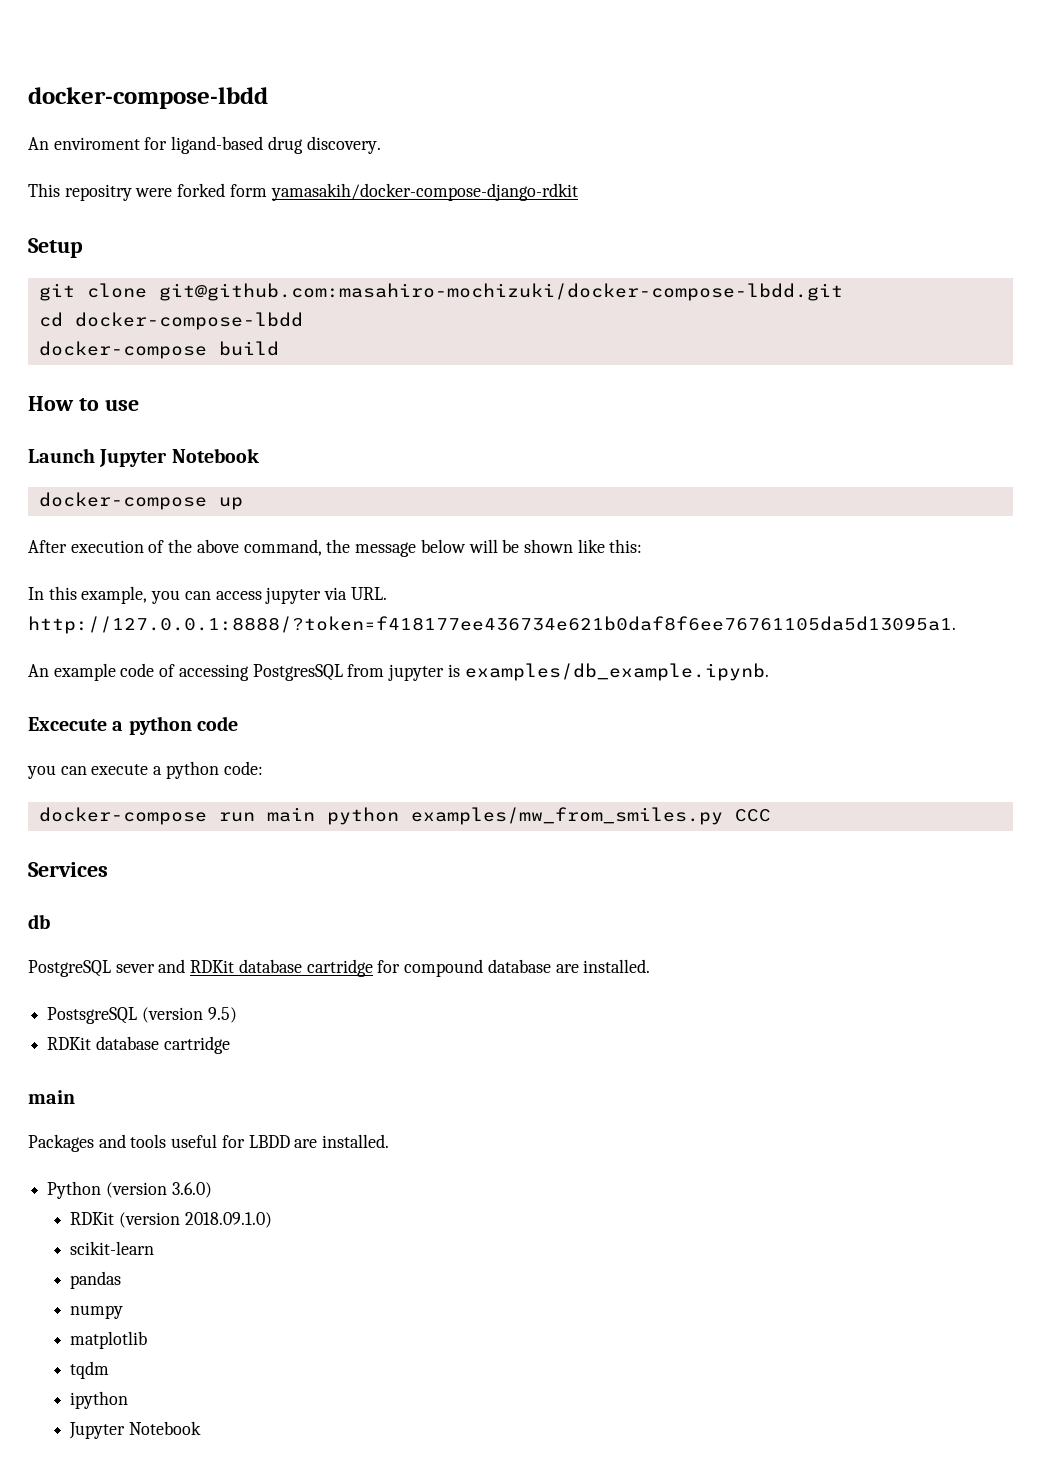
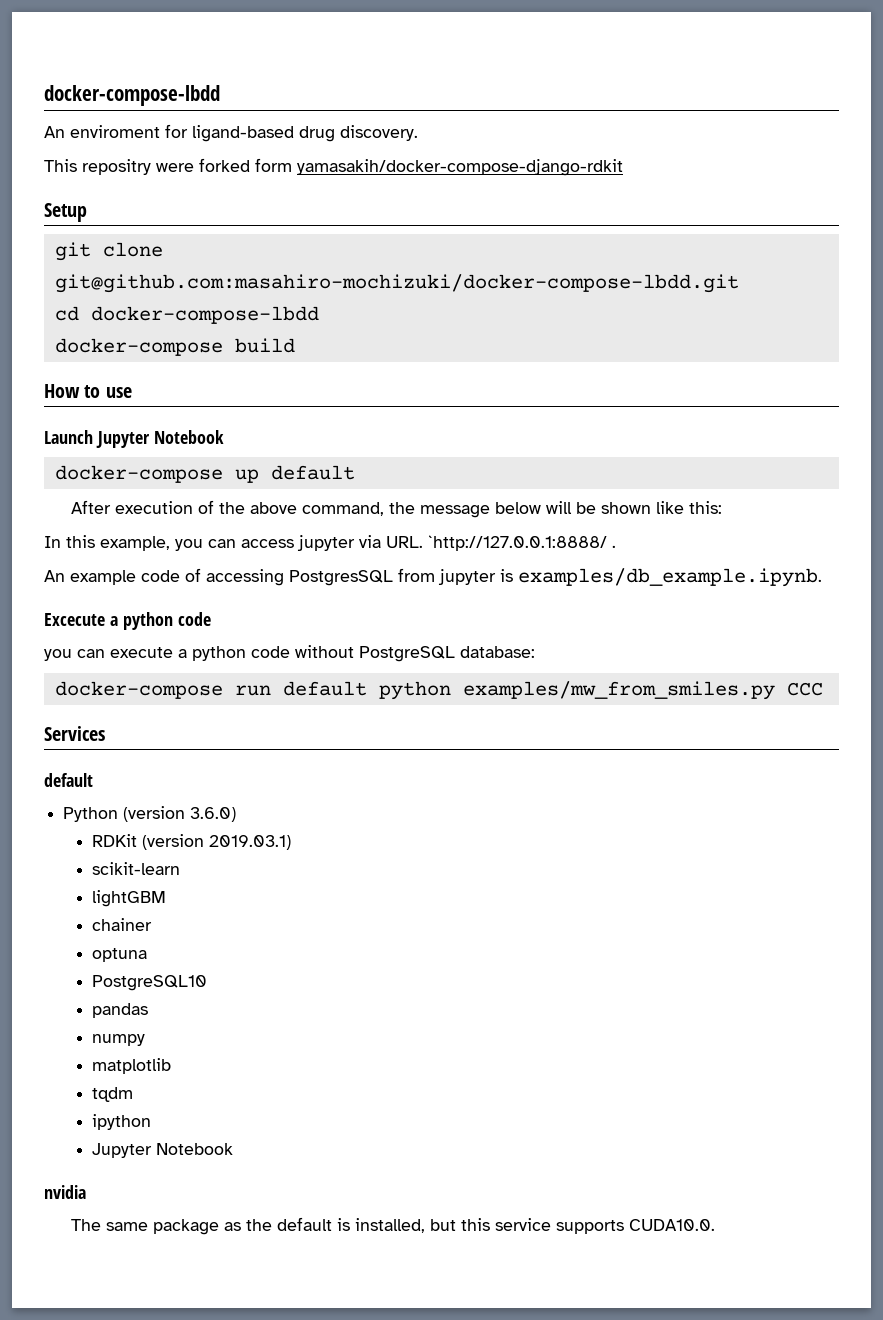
(243, 503) none -> [270,465,355,480] default
[28,616,956,634] http://127.0.0.1:8888/?token=f418177ee436734e621b0daf8f6ee76761105da5d13095a1. -> [428,535,616,551] `http://127.0.0.1:8888/ .
[223,761,263,775] code: -> [251,645,535,662] code without PostgreSQL database:
[266,807,315,822] main -> [282,681,367,696] default
[28,914,50,929] [28,959,651,977] [47,1007,237,1024] [47,1036,230,1054] [28,1090,75,1104] [28,1134,390,1152] db // PostgreSQL sever and RDKit database cartridge for compound database are installed. // PostsgreSQL (version 9.5) // RDKit database cartridge // main // Packages and tools useful for LBDD are installed. -> [44,773,93,787] default
[184,1212,272,1228] 2018.09.1.0) -> [209,835,292,850] 2019.03.1)
(155, 1248) none -> [92,890,167,907] [92,918,153,931] [92,948,148,962] [92,975,208,991] // lightGBM // chainer // optuna // PostgreSQL10
(202, 1428) none -> [44,1185,86,1199] [71,1217,716,1235] // nvidia // The same package as the default is installed, but this service supports CUDA10.0.

